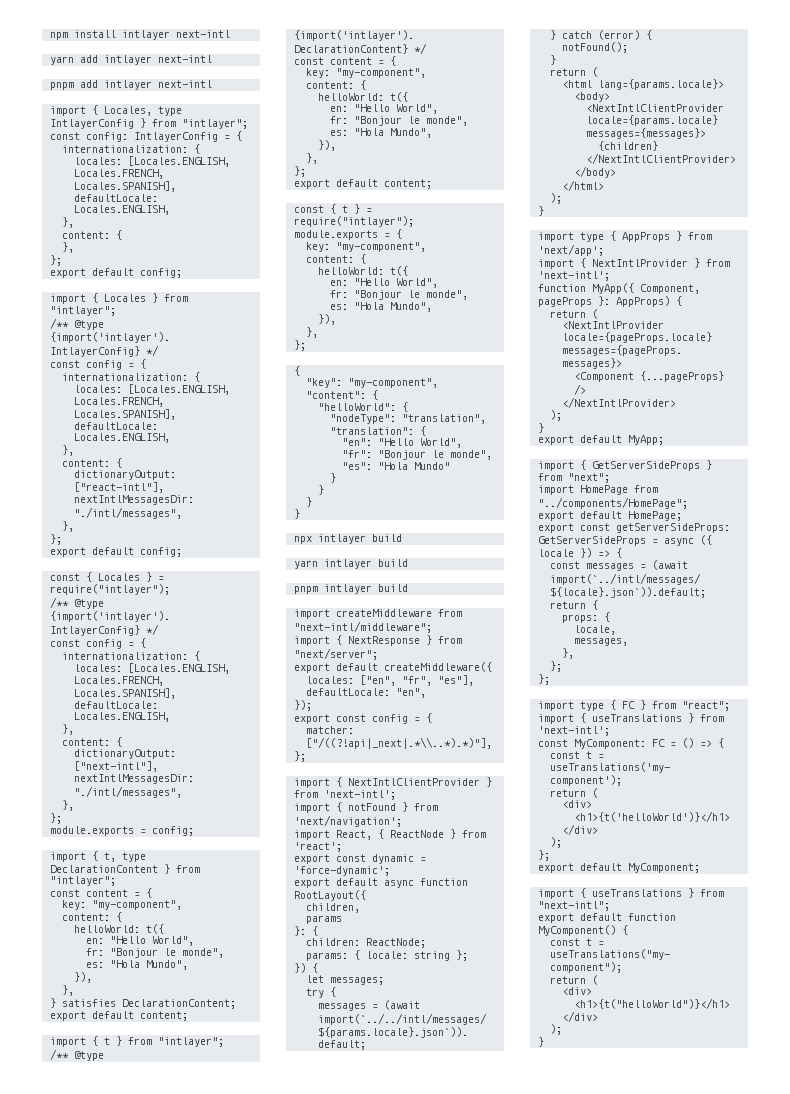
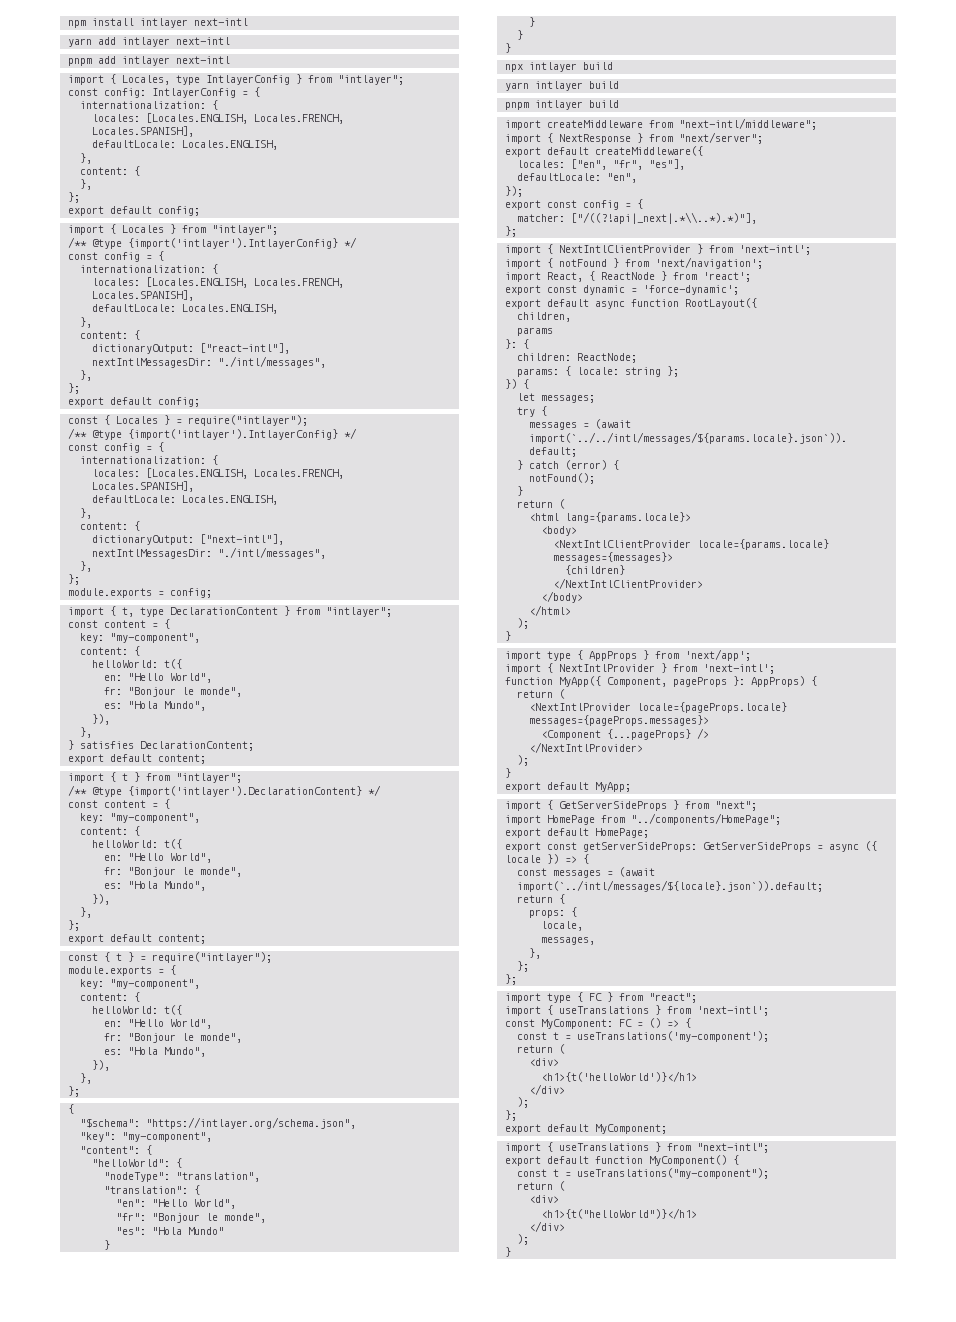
(300, 371) none -> [79,1117,356,1129] // "$schema": "https://intlayer.org/schema.json",

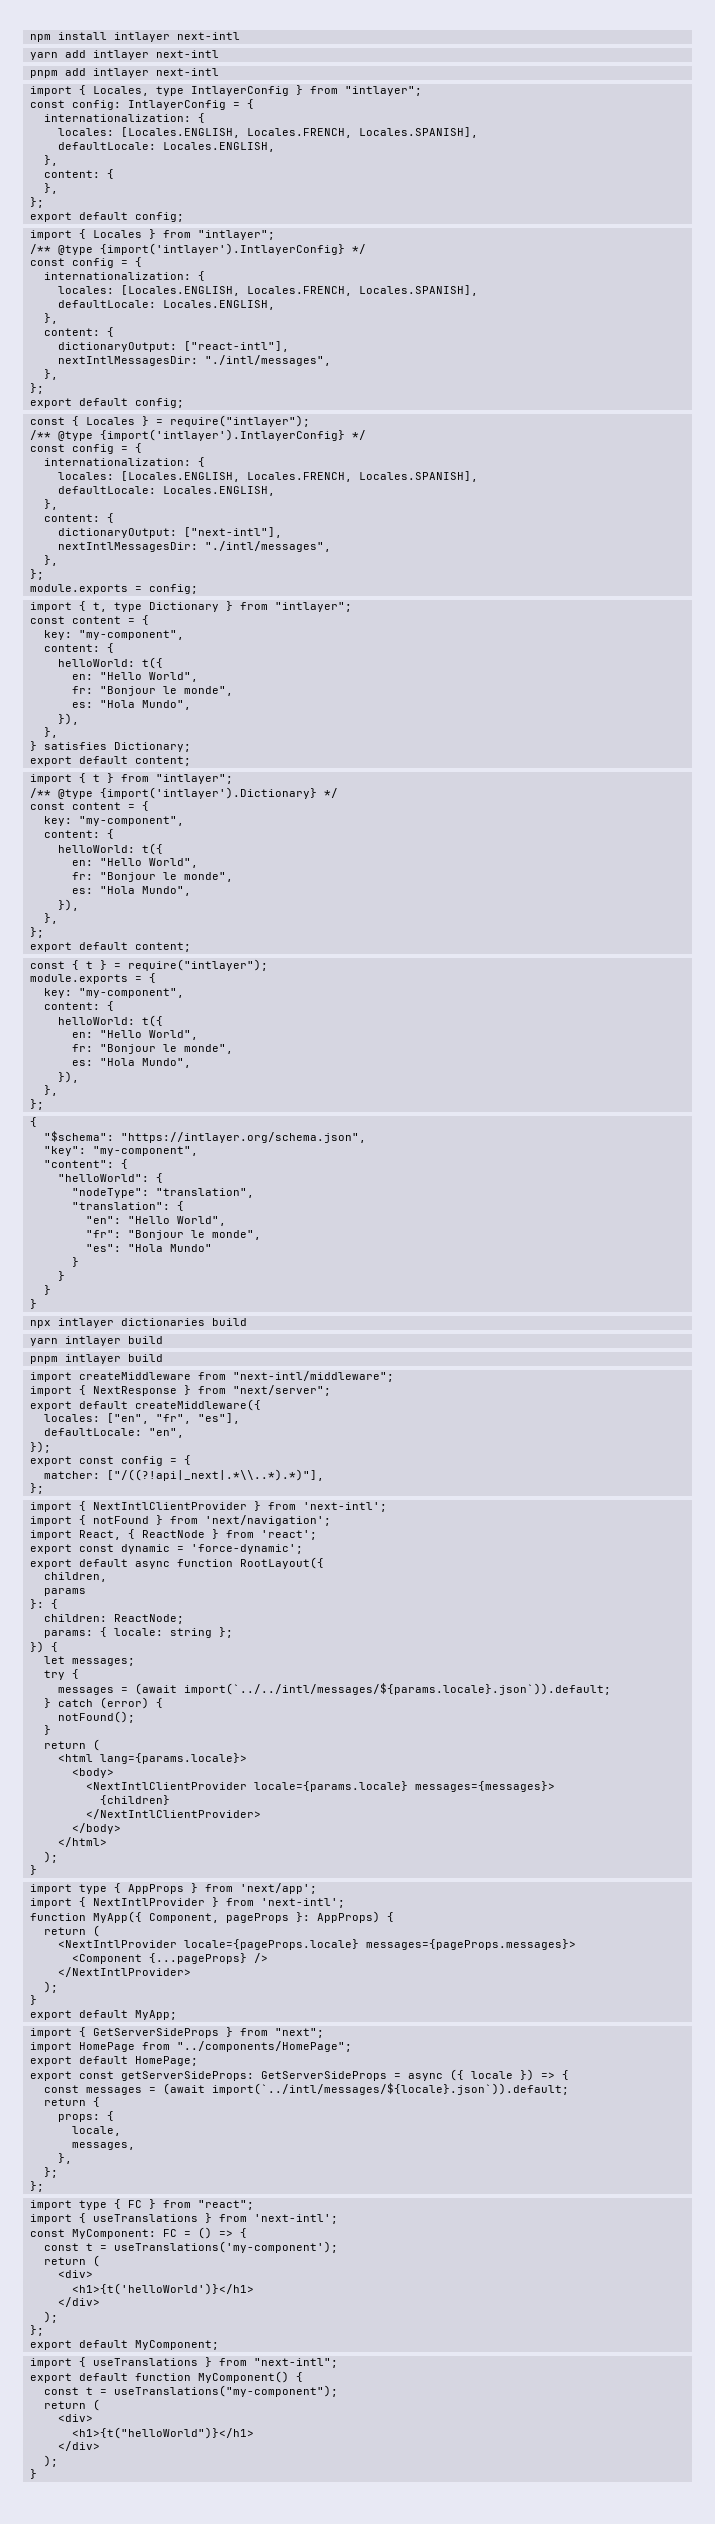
[169,607,278,615] DeclarationContent -> [148,602,219,612] Dictionary
[139,741,254,751] DeclarationContent; -> [113,742,191,752] Dictionary;
[127,786,362,797] {import('intlayer').DeclarationContent} -> [99,787,317,799] {import('intlayer').Dictionary}
(577, 67) none -> [120,1318,205,1326] dictionaries

